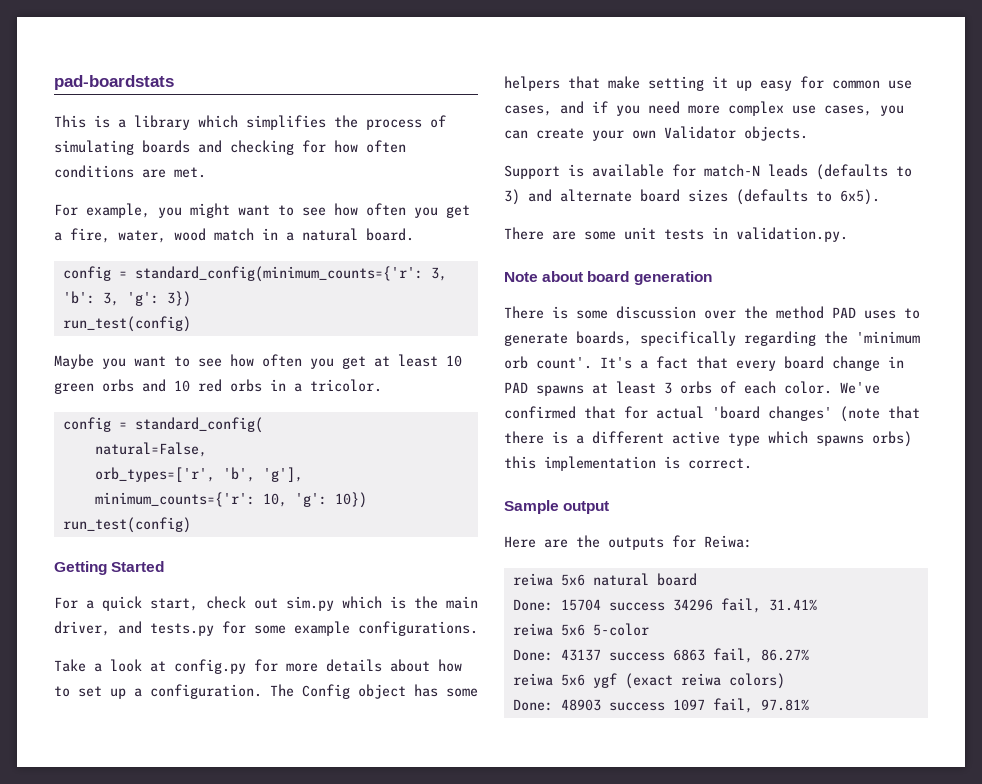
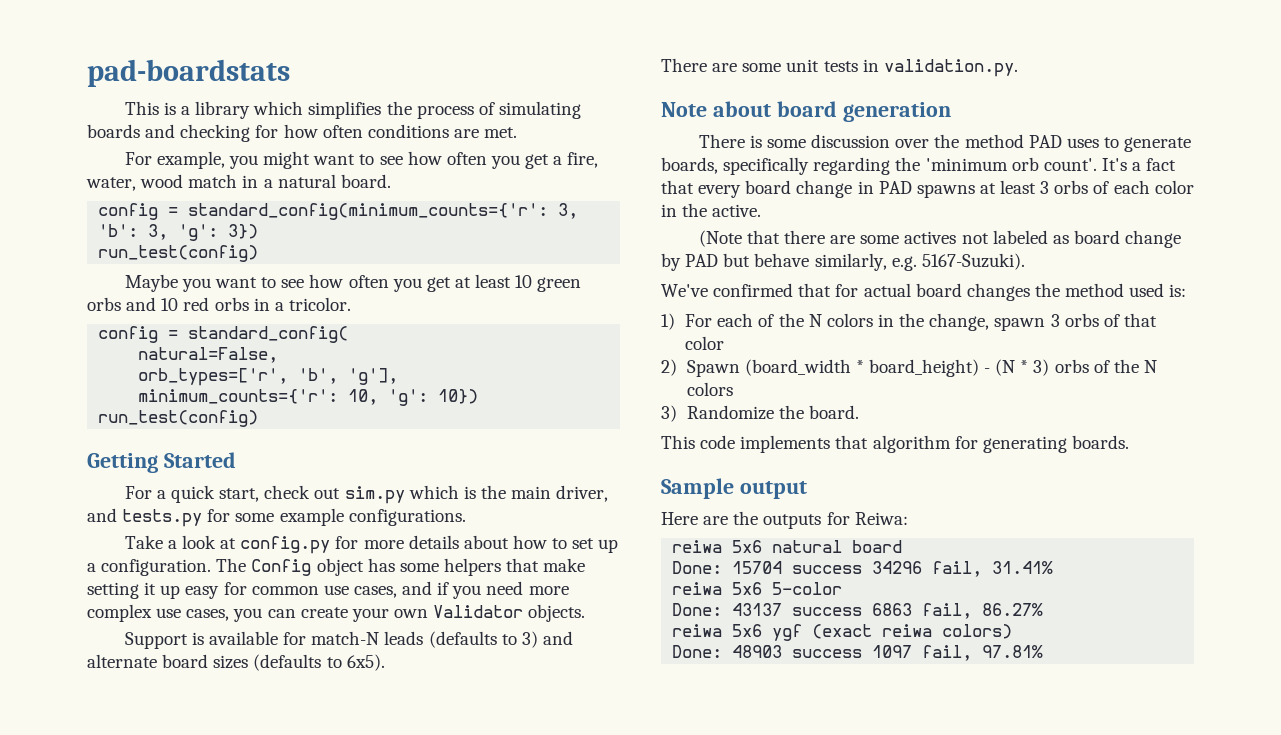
[784,381,832,394] color. -> [1154,180,1194,194] [661,203,762,217] [698,230,1182,248] [661,253,1025,271] color in the active. // (Note that there are some actives not labeled as board change by PAD but behave similarly, e.g. 5167-Suzuki). //
[712,406,920,422] [504,431,912,447] [504,456,752,471] 'board changes' (note that there is a different active type which spawns orbs) this implementation is correct. -> [915,283,1187,301] [661,313,1157,331] [685,336,725,350] [661,359,1157,377] [686,382,733,396] [661,405,859,422] [661,435,1129,453] board changes the method used is: // 1) For each of the N colors in the change, spawn 3 orbs of that color // 2) Spawn (board_width * board_height) - (N * 3) orbs of the N colors // 3) Randomize the board. // This code implements that algorithm for generating boards.

